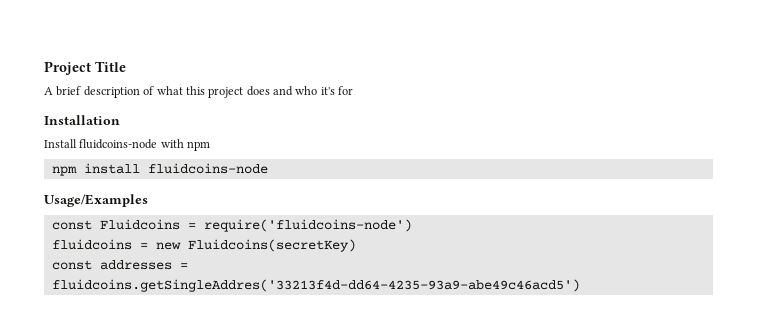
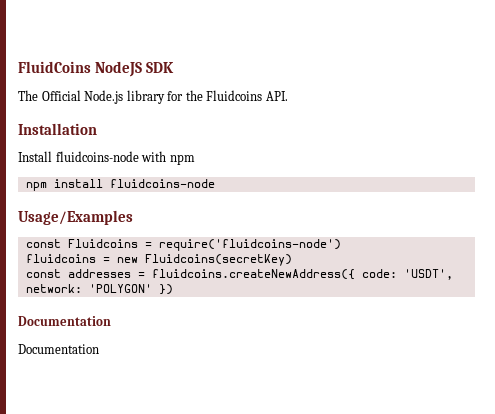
[44,61,126,75] [44,86,354,98] Project Title // A brief description of what this project does and who it's for -> [18,61,175,77] [18,90,288,104] FluidCoins NodeJS SDK // The Official Node.js library for the Fluidcoins API.
[51,279,580,292] fluidcoins.getSingleAddres('33213f4d-dd64-4235-93a9-abe49c46acd5') -> [151,269,453,280] [25,284,173,295] [18,316,111,326] [18,344,99,354] fluidcoins.createNewAddress({ code: 'USDT', network: 'POLYGON' }) // Documentation // Documentation

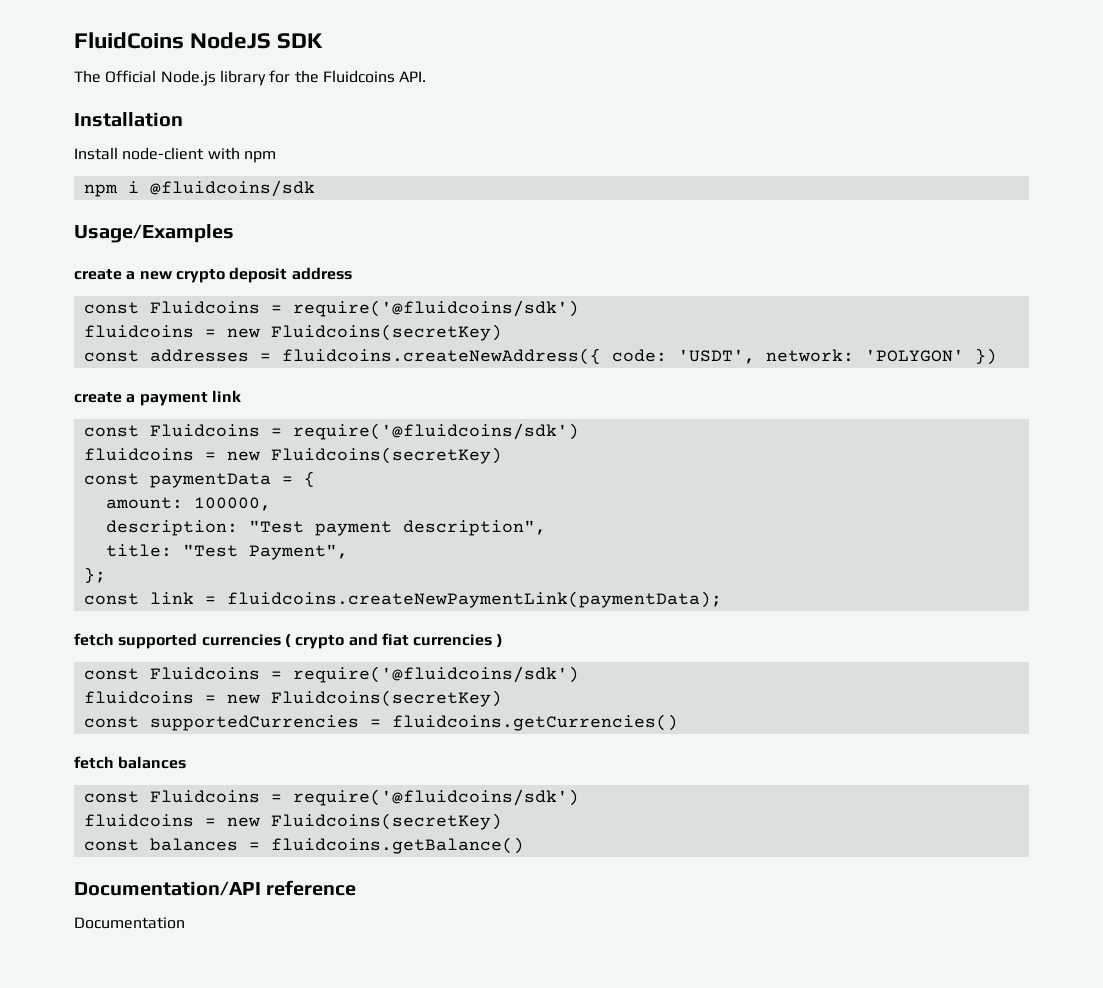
[55,151,139,162] fluidcoins-node -> [122,147,205,160] node-client
[53,179,215,188] install fluidcoins-node -> [127,180,315,197] i @fluidcoins/sdk
[25,239,341,251] // const Fluidcoins = require('fluidcoins-node') -> [74,267,352,283] [83,300,579,317] // create a new crypto deposit address // const Fluidcoins = require('@fluidcoins/sdk')
[18,316,111,326] Documentation -> [74,390,241,406] [83,423,579,440] [83,447,502,464] [83,471,315,488] [105,497,271,511] [105,520,546,536] [105,544,348,560] [83,567,106,583] [83,591,722,608] [74,633,503,649] [83,666,579,683] [83,690,502,707] [83,714,678,731] [74,756,187,769] [83,789,579,806] [83,813,502,830] [83,837,524,854] [74,880,357,896] create a payment link // const Fluidcoins = require('@fluidcoins/sdk') // fluidcoins = new Fluidcoins(secretKey) // const paymentData = { // amount: 100000, // description: "Test payment description", // title: "Test Payment", // }; // const link = fluidcoins.createNewPaymentLink(paymentData); // fetch supported currencies ( crypto and fiat currencies ) // const Fluidcoins = require('@fluidcoins/sdk') // fluidcoins = new Fluidcoins(secretKey) // const supportedCurrencies = fluidcoins.getCurrencies() // fetch balances // const Fluidcoins = require('@fluidcoins/sdk') // fluidcoins = new Fluidcoins(secretKey) // const balances = fluidcoins.getBalance() // Documentation/API reference

